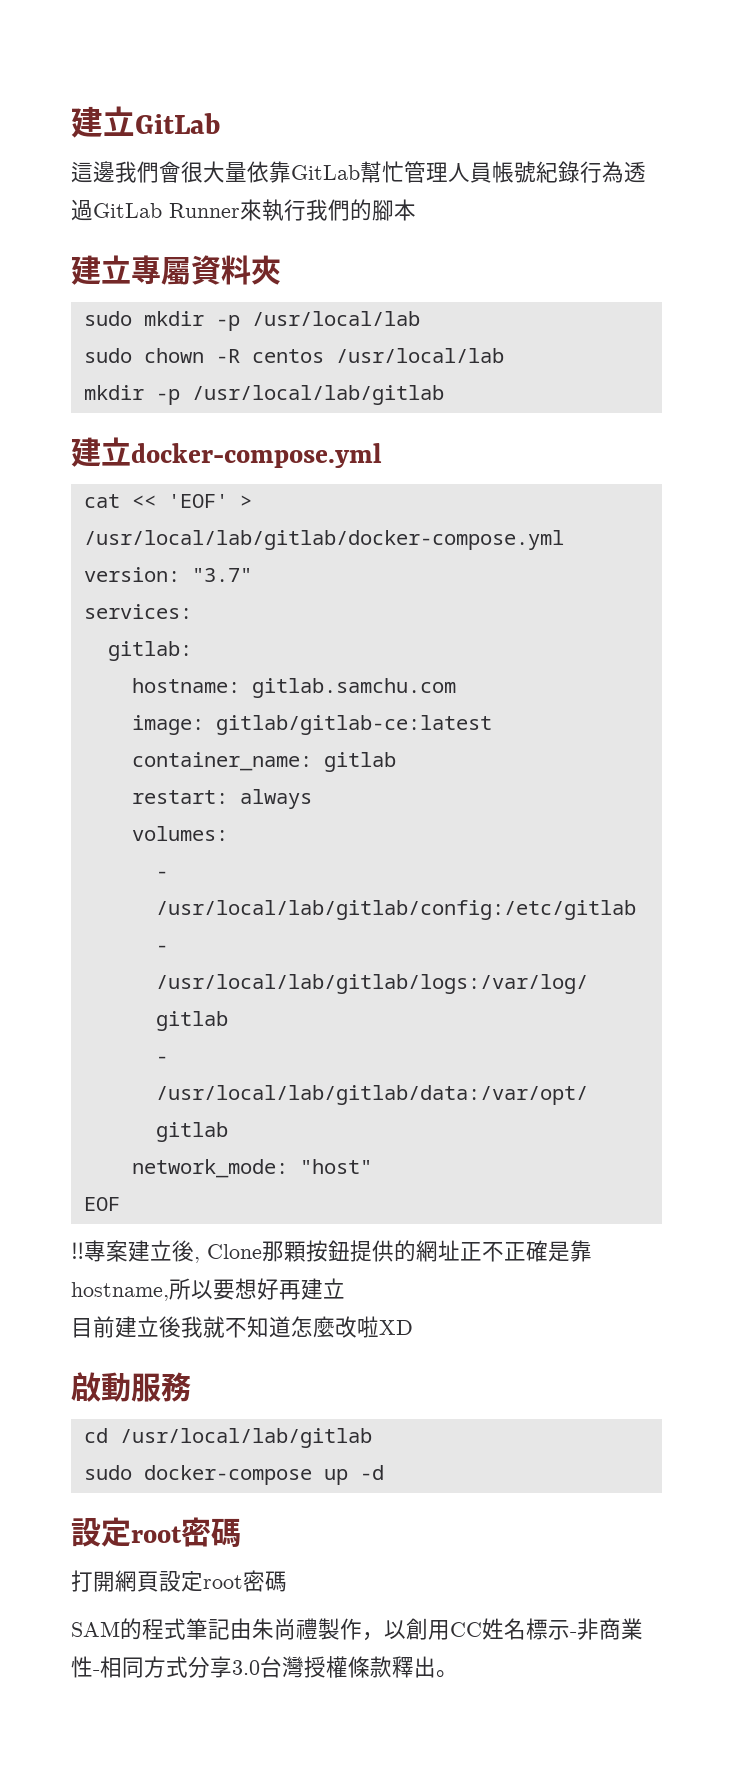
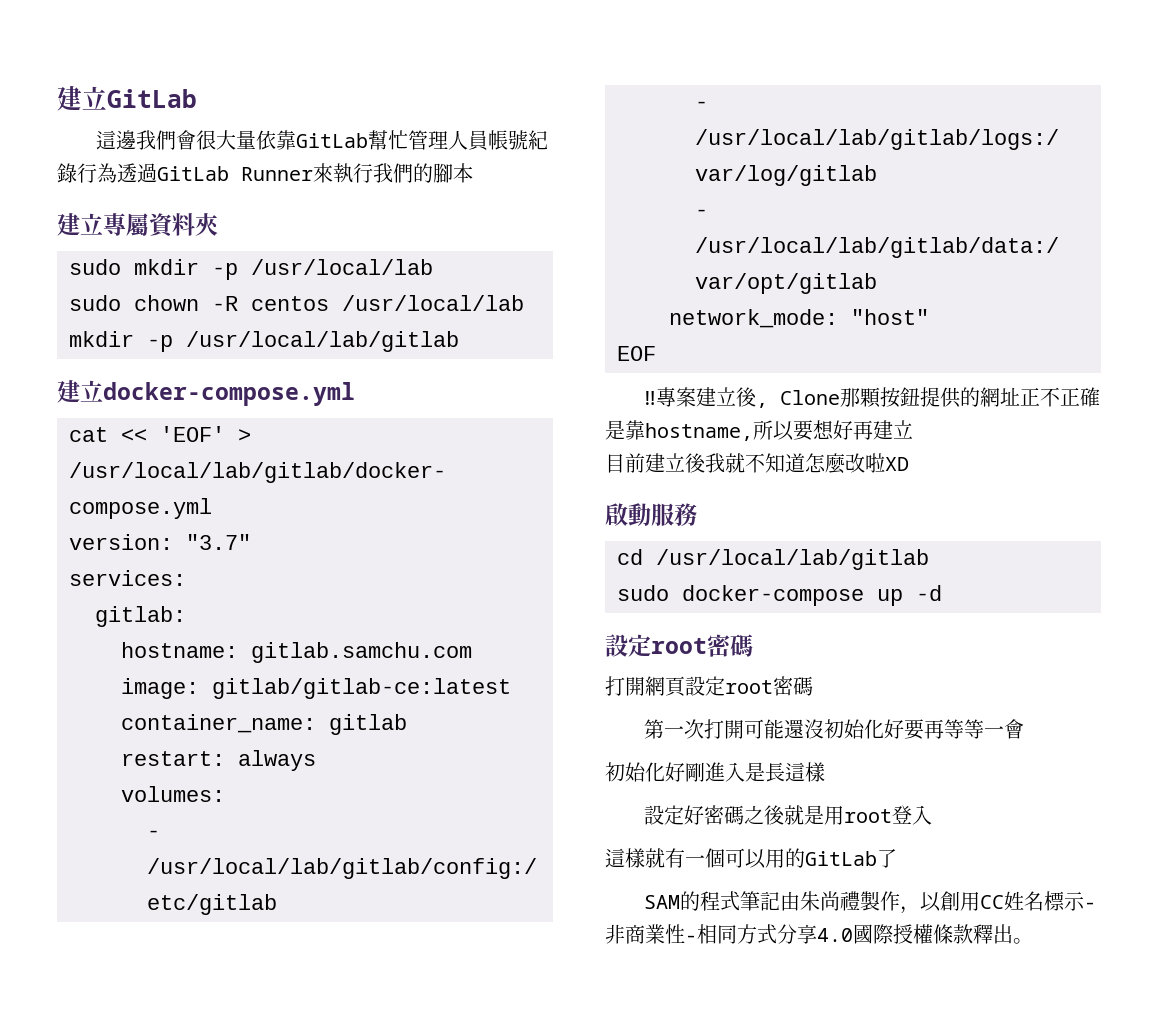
(287, 1581) none -> [643,719,1024,740] [605,762,825,782] [643,805,932,825] [605,848,897,869] // 第一次打開可能還沒初始化好要再等等一會 // 初始化好剛進入是長這樣 // 設定好密碼之後就是用root登入 // 這樣就有一個可以用的GitLab了
[232,1656,304,1678] 3.0台灣 -> [817,924,893,944] 4.0國際

